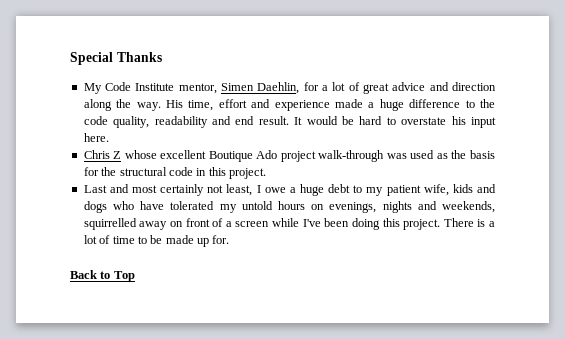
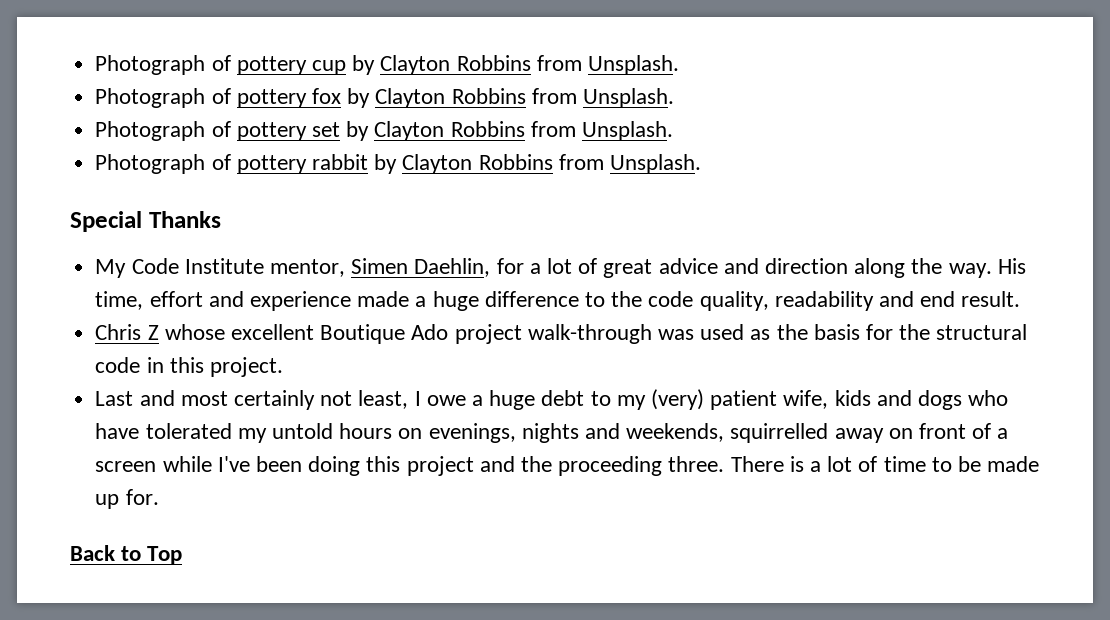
(70, 58) none -> [95,55,679,75] [95,88,674,108] [95,121,673,141] [95,154,701,174] Photograph of pottery cup by Clayton Robbins from Unsplash. // Photograph of pottery fox by Clayton Robbins from Unsplash. // Photograph of pottery set by Clayton Robbins from Unsplash. // Photograph of pottery rabbit by Clayton Robbins from Unsplash. //
[294,116,496,128] [83,133,109,142] It would be hard to overstate his input here. -> (1021, 299) none
(384, 191) none -> [651,389,705,410] (very)
[403,219,441,230] project. -> [406,456,725,476] project and the proceeding three.

